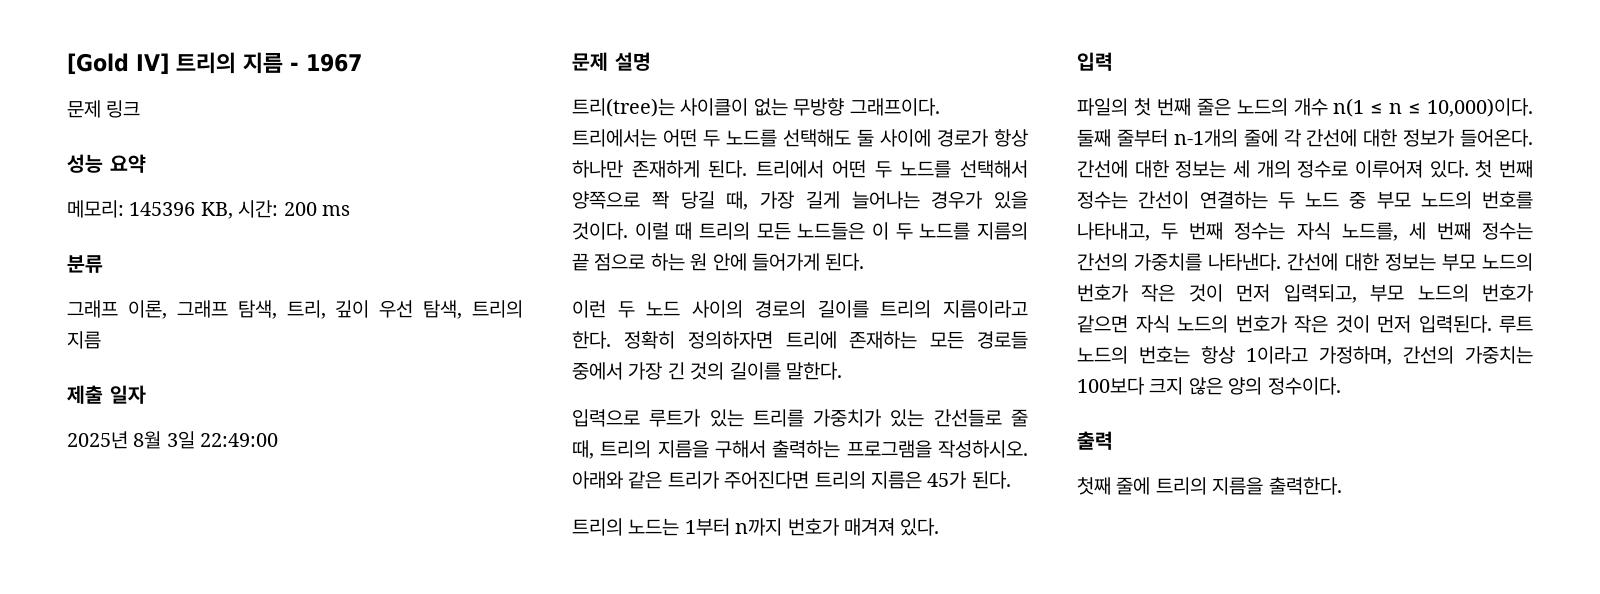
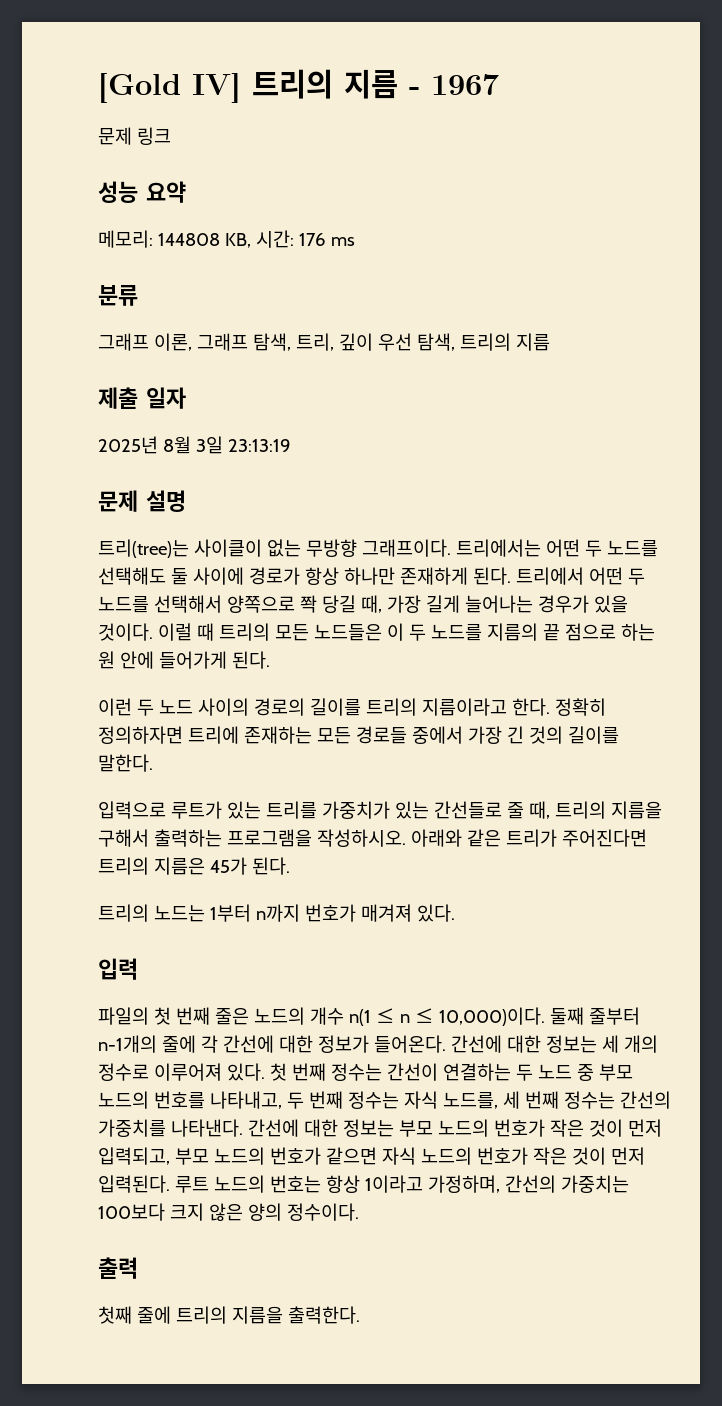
[129,202,196,216] 145396 -> [157,233,220,246] 144808
[283,202,317,216] 200 -> [298,233,326,246] 176
[200,433,279,447] 22:49:00 -> [227,439,291,452] 23:13:19

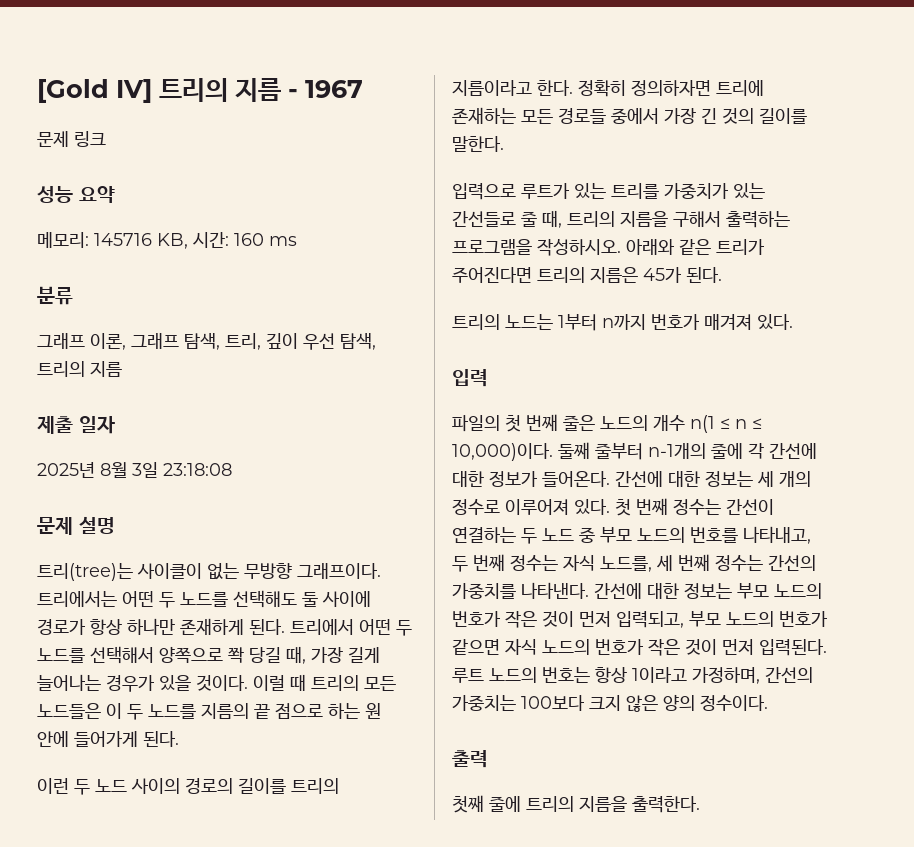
[157,233,220,246] 144808 -> [94,233,152,246] 145716
[298,233,326,246] 176 -> [234,233,264,246] 160
[227,439,291,452] 23:13:19 -> [163,463,232,476] 23:18:08

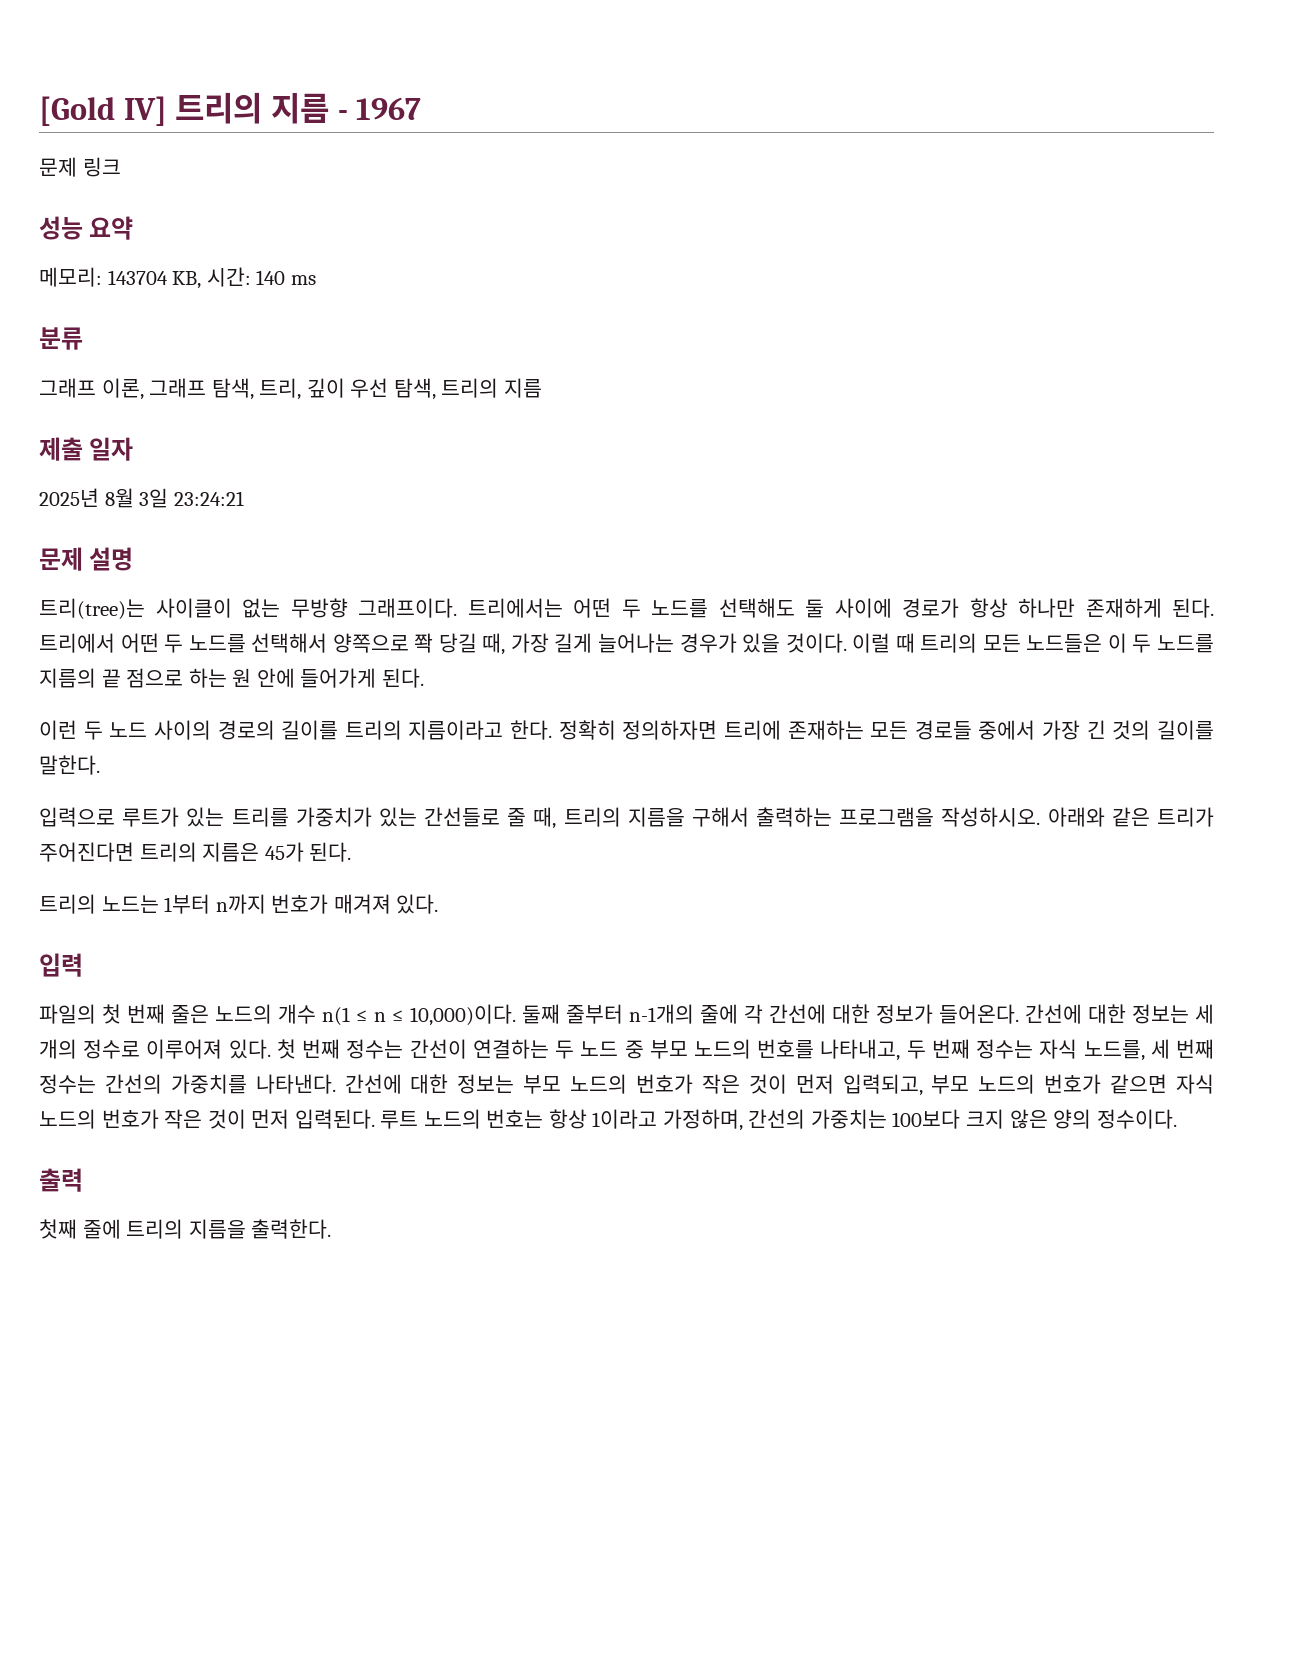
[94,233,152,246] 145716 -> [107,270,168,285] 143704
[234,233,264,246] 160 -> [256,270,286,285] 140
[163,463,232,476] 23:18:08 -> [173,491,244,506] 23:24:21

